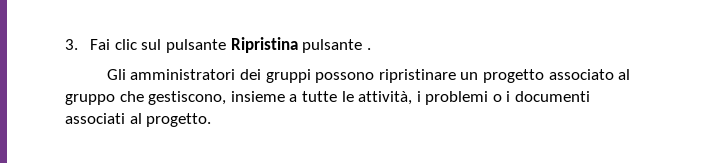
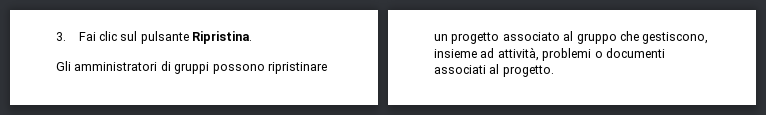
[230,37,371,53] Ripristina pulsante . -> [192,31,253,44] Ripristina.
[240,69,262,80] dei -> [160,61,171,71] di
[289,91,421,105] a tutte le attività, i -> [480,47,539,61] ad attività,
[506,91,511,102] i -> (603, 54) none

